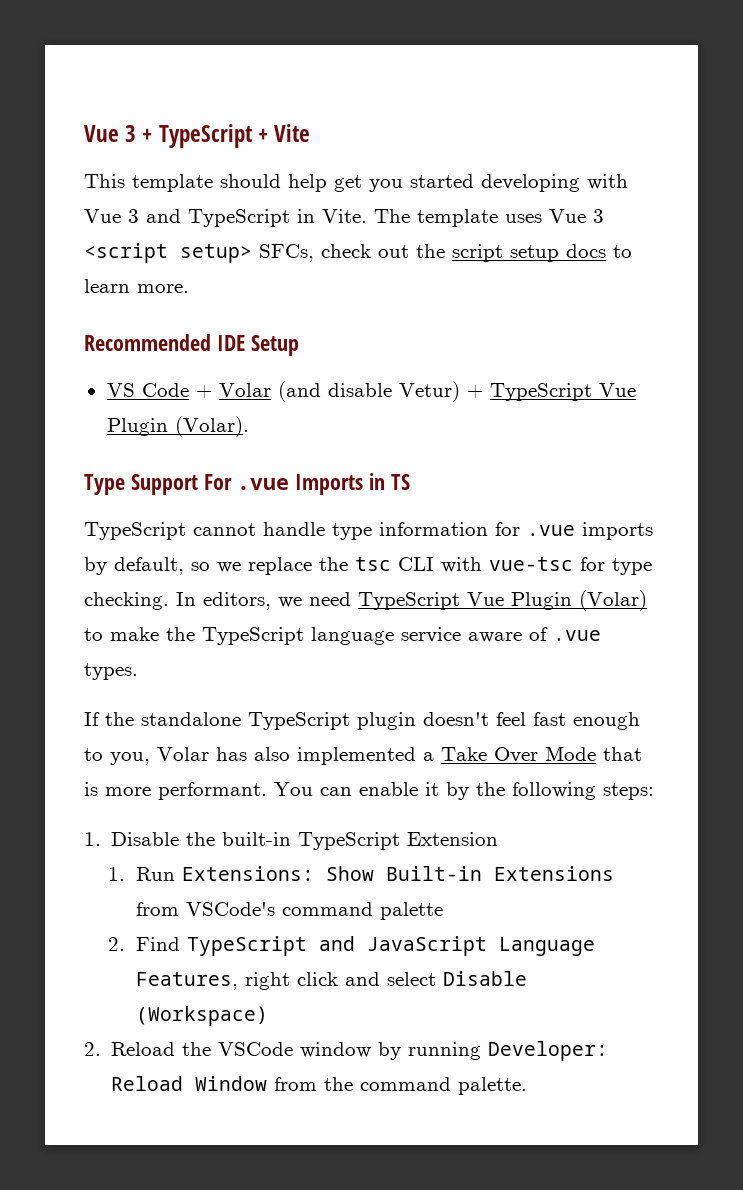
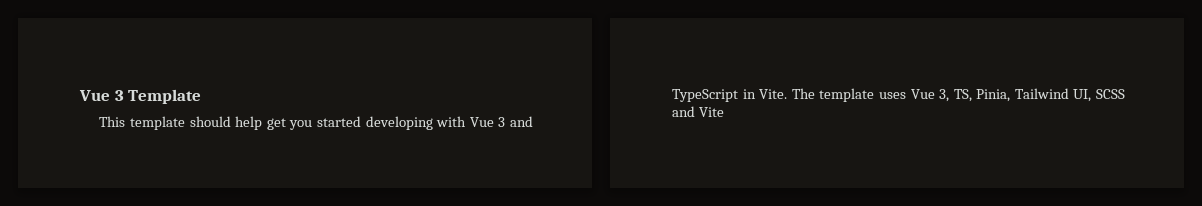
[84,124,311,148] Vue 3 + TypeScript + Vite -> [79,89,202,104] Vue 3 Template
[593,209,604,223] [84,243,632,263] [84,279,189,293] [84,334,299,356] [106,381,636,402] [106,416,249,437] [84,473,410,495] [84,522,653,540] [84,557,652,575] [84,590,647,611] [84,627,601,645] [84,663,138,680] [84,712,640,730] [84,746,642,765] [84,782,654,800] [84,832,499,850] [108,866,614,881] [135,902,443,920] [108,936,595,956] [135,971,527,990] [135,1006,268,1026] [84,1041,609,1061] [111,1076,528,1095] 3 <script setup> SFCs, check out the script setup docs to learn more. // Recommended IDE Setup // VS Code + Volar (and disable Vetur) + TypeScript Vue Plugin (Volar). // Type Support For .vue Imports in TS // TypeScript cannot handle type information for .vue imports by default, so we replace the tsc CLI with vue-tsc for type checking. In editors, we need TypeScript Vue Plugin (Volar) to make the TypeScript language service aware of .vue types. // If the standalone TypeScript plugin doesn't feel fast enough to you, Volar has also implemented a Take Over Mode that is more performant. You can enable it by the following steps: // 1. Disable the built-in TypeScript Extension // 1. Run Extensions: Show Built-in Extensions from VSCode's command palette // 2. Find TypeScript and JavaScript Language Features, right click and select Disable (Workspace) // 2. Reload the VSCode window by running Developer: Reload Window from the command palette. -> [939,88,1125,102] [672,106,724,117] 3, TS, Pinia, Tailwind UI, SCSS and Vite

